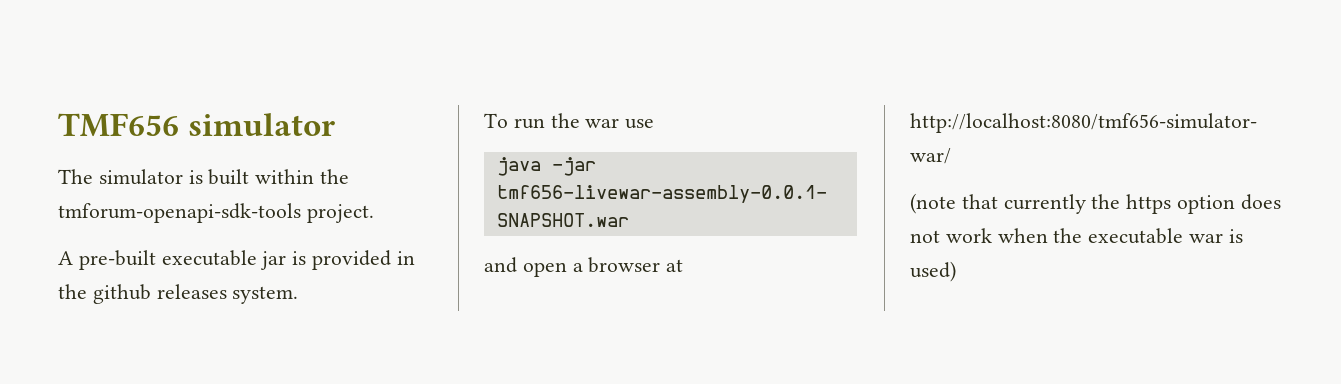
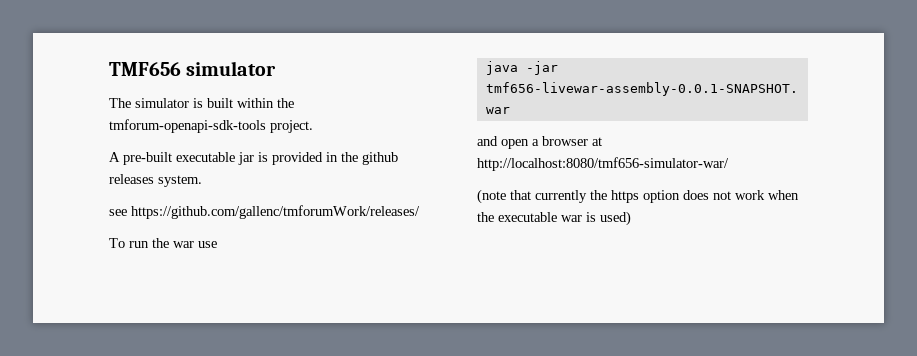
(299, 295) none -> [109,205,420,219] // see https://github.com/gallenc/tmforumWork/releases/

